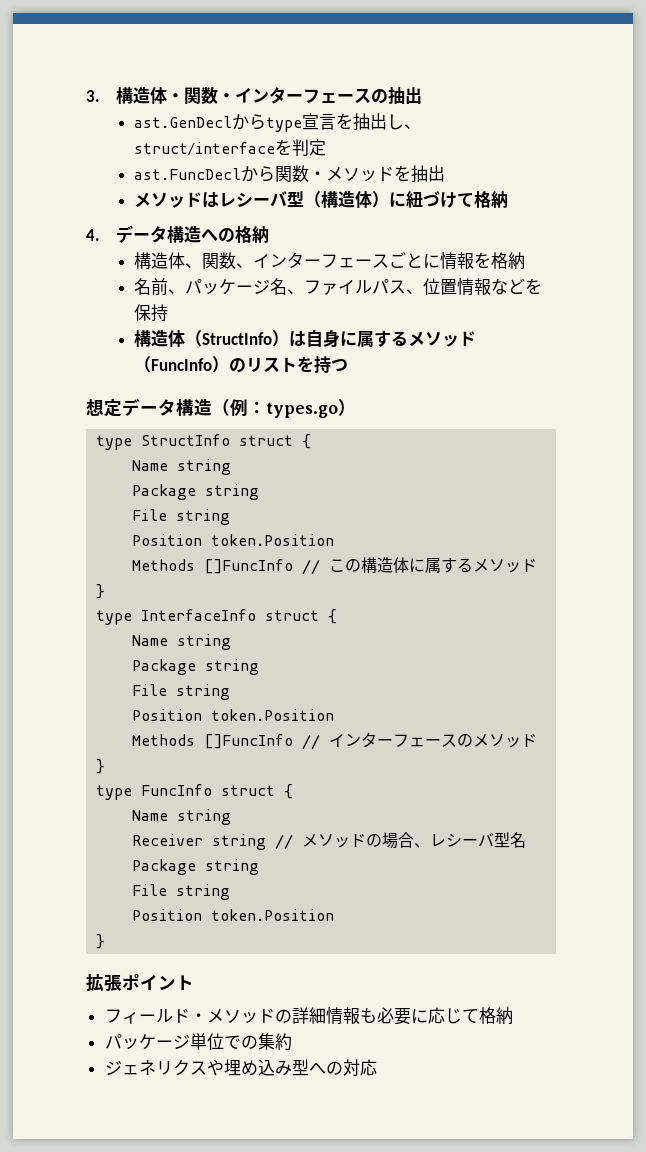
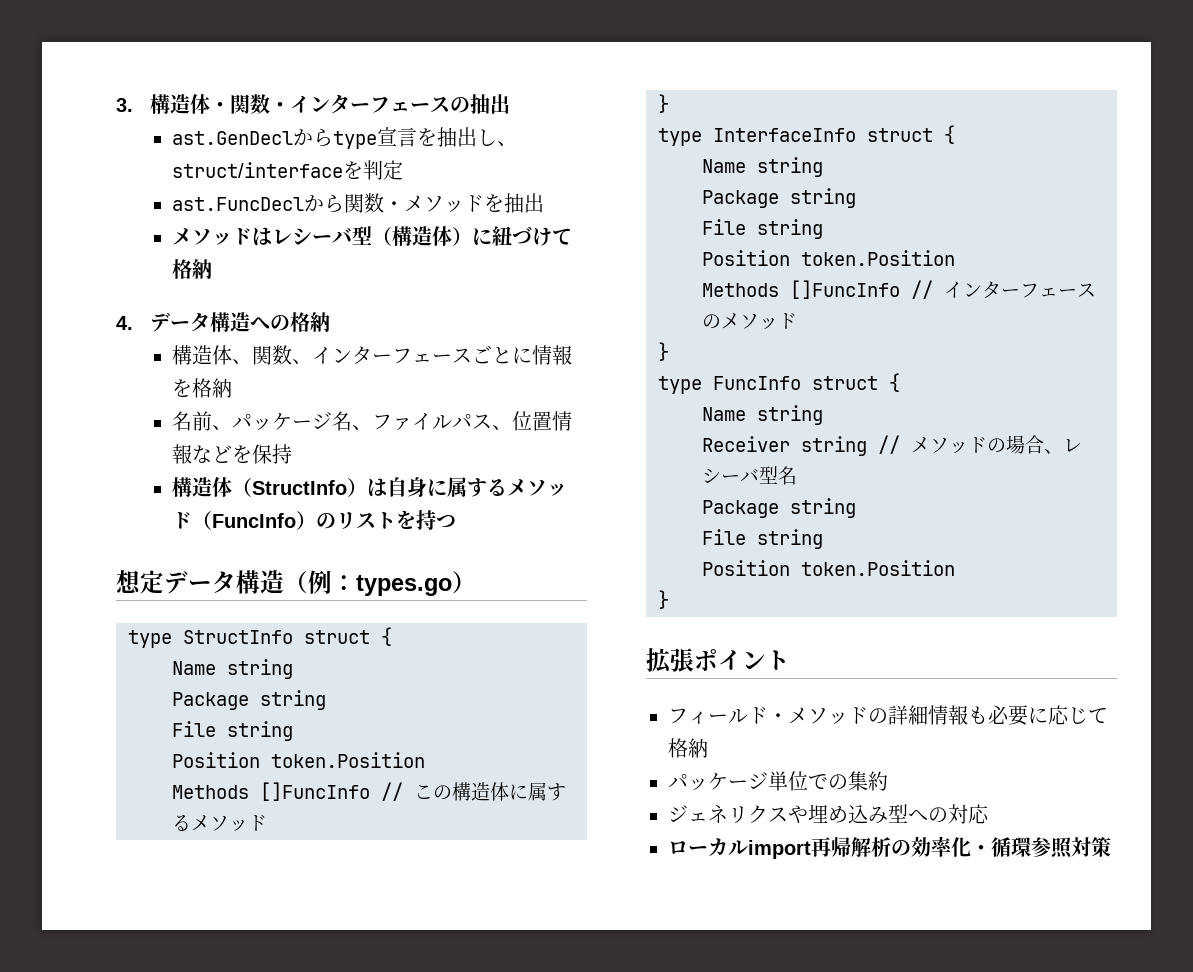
(377, 1067) none -> [668,836,1111,859] // ローカルimport再帰解析の効率化・循環参照対策

